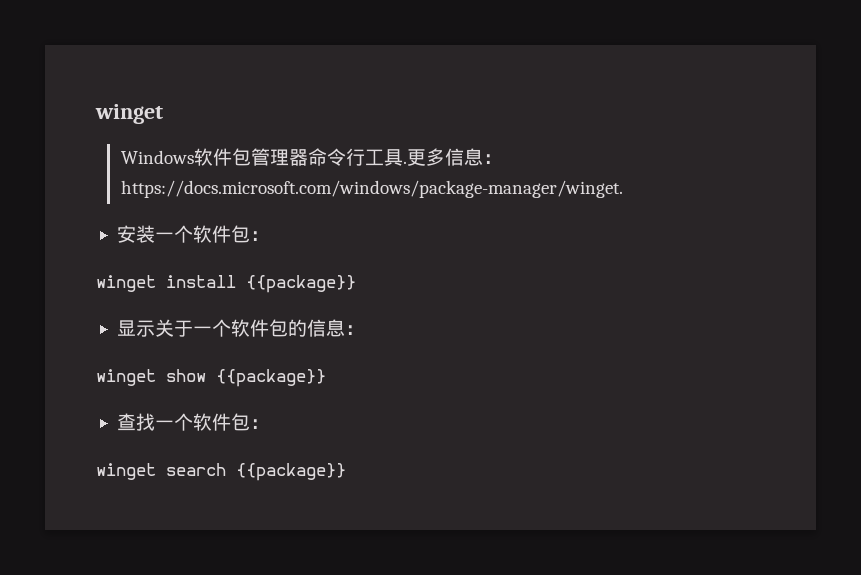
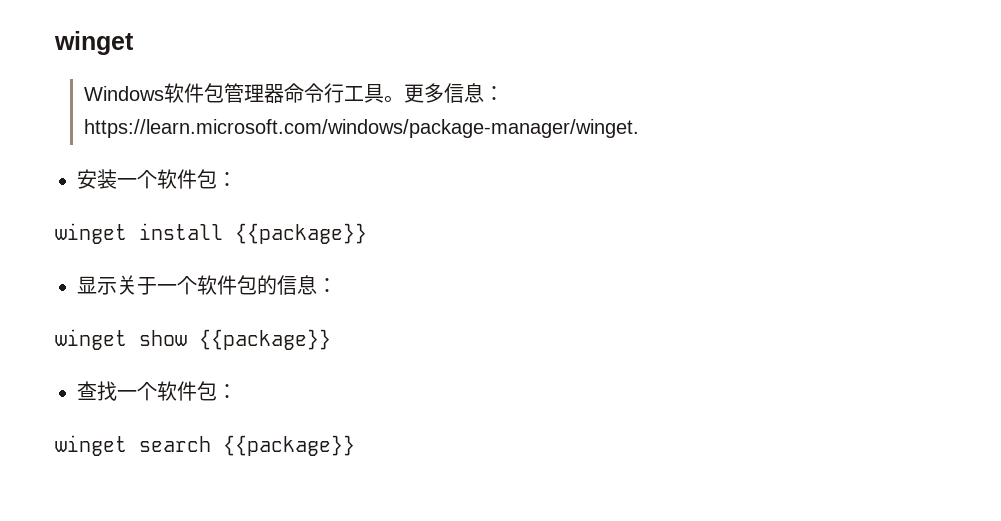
[402,161,407,164] . -> [384,95,405,103] 。
[120,180,623,198] https://docs.microsoft.com/windows/package-manager/winget. -> [84,119,640,138] https://learn.microsoft.com/windows/package-manager/winget.

